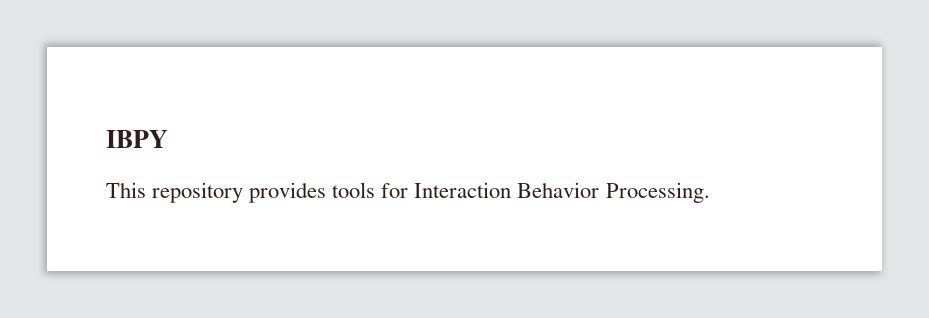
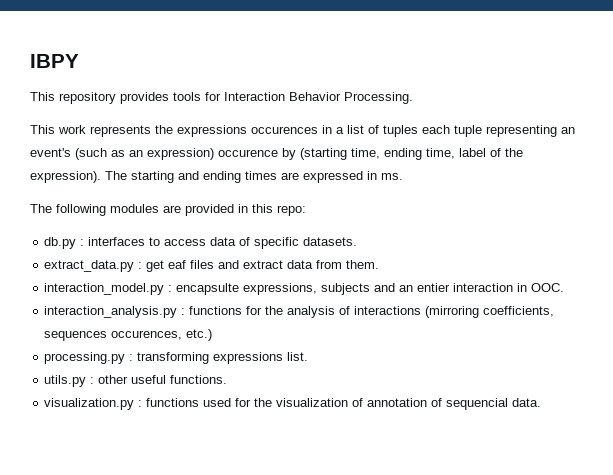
(710, 192) none -> [30,125,575,137] [30,148,523,160] [30,171,403,183] [30,204,306,216] [44,237,358,249] [44,260,380,272] [44,283,565,295] [44,306,555,318] [44,329,213,341] [44,352,309,364] [44,375,228,387] [44,398,542,410] // This work represents the expressions occurences in a list of tuples each tuple representing an event's (such as an expression) occurence by (starting time, ending time, label of the expression). The starting and ending times are expressed in ms. // The following modules are provided in this repo: // db.py : interfaces to access data of specific datasets. // extract_data.py : get eaf files and extract data from them. // interaction_model.py : encapsulte expressions, subjects and an entier interaction in OOC. // interaction_analysis.py : functions for the analysis of interactions (mirroring coefficients, sequences occurences, etc.) // processing.py : transforming expressions list. // utils.py : other useful functions. // visualization.py : functions used for the visualization of annotation of sequencial data.

